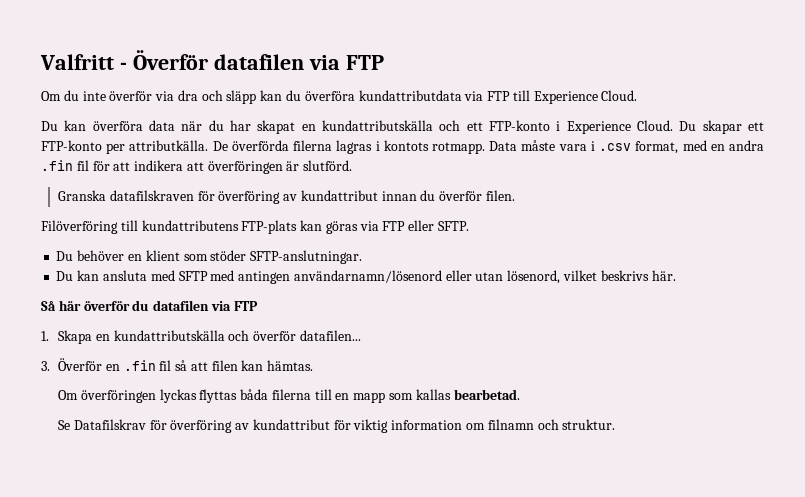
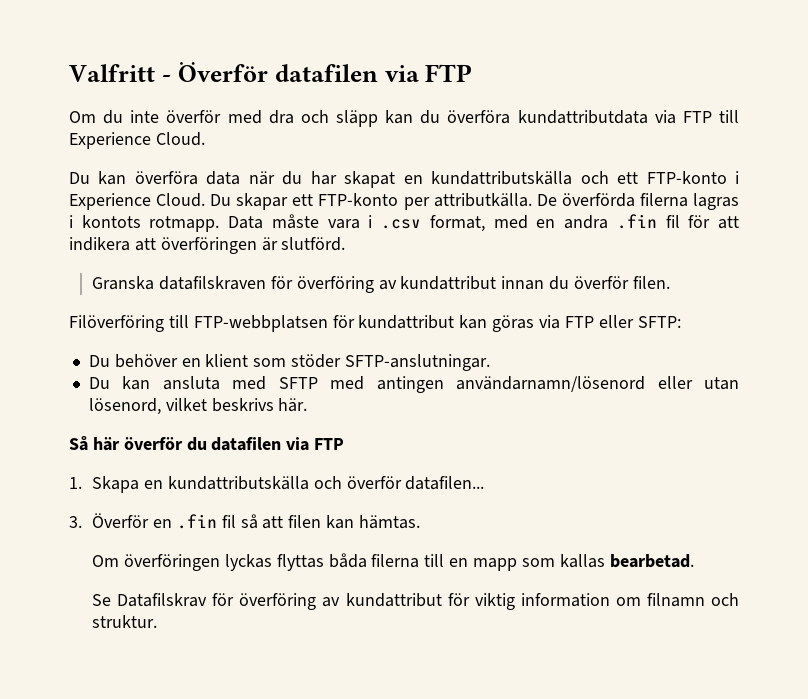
[155,91,175,101] via -> [227,110,262,124] med
[141,220,298,234] kundattributens FTP-plats -> [193,315,455,332] FTP-webbplatsen för kundattribut
[438,221,470,231] SFTP. -> [637,316,681,328] SFTP:

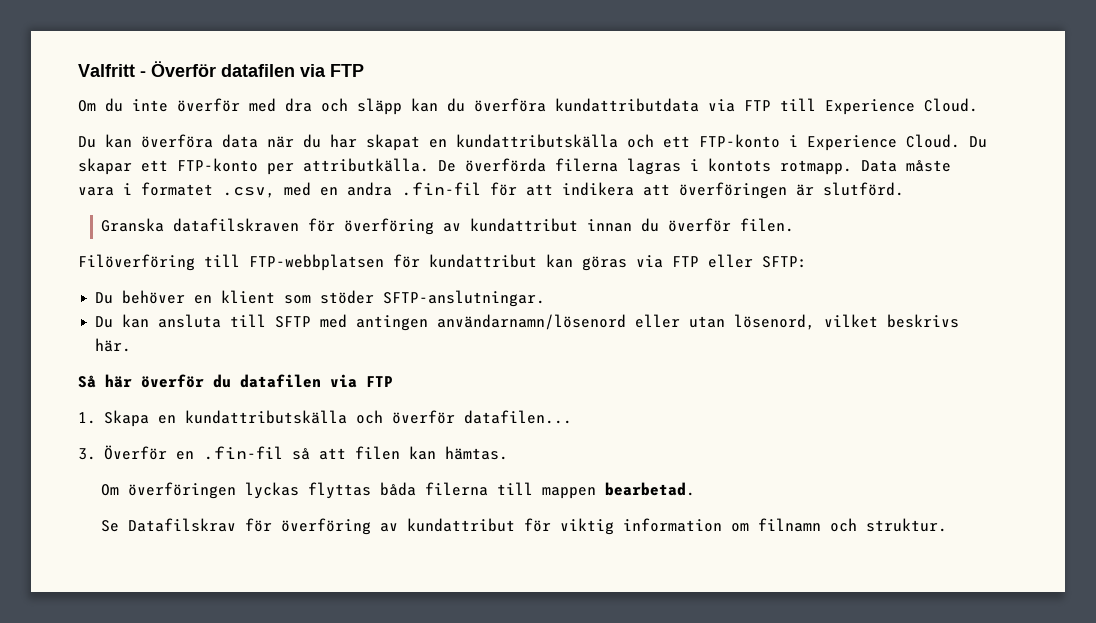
[381,215,485,232] .csv format, -> [141,182,275,198] formatet .csv,
[616,214,680,229] .fin fil -> [401,182,481,196] .fin-fil
[232,376,267,390] med -> [230,314,267,327] till
[176,514,236,529] .fin fil -> [202,446,283,460] .fin-fil
[449,554,605,571] en mapp som kallas -> [542,487,597,499] mappen

